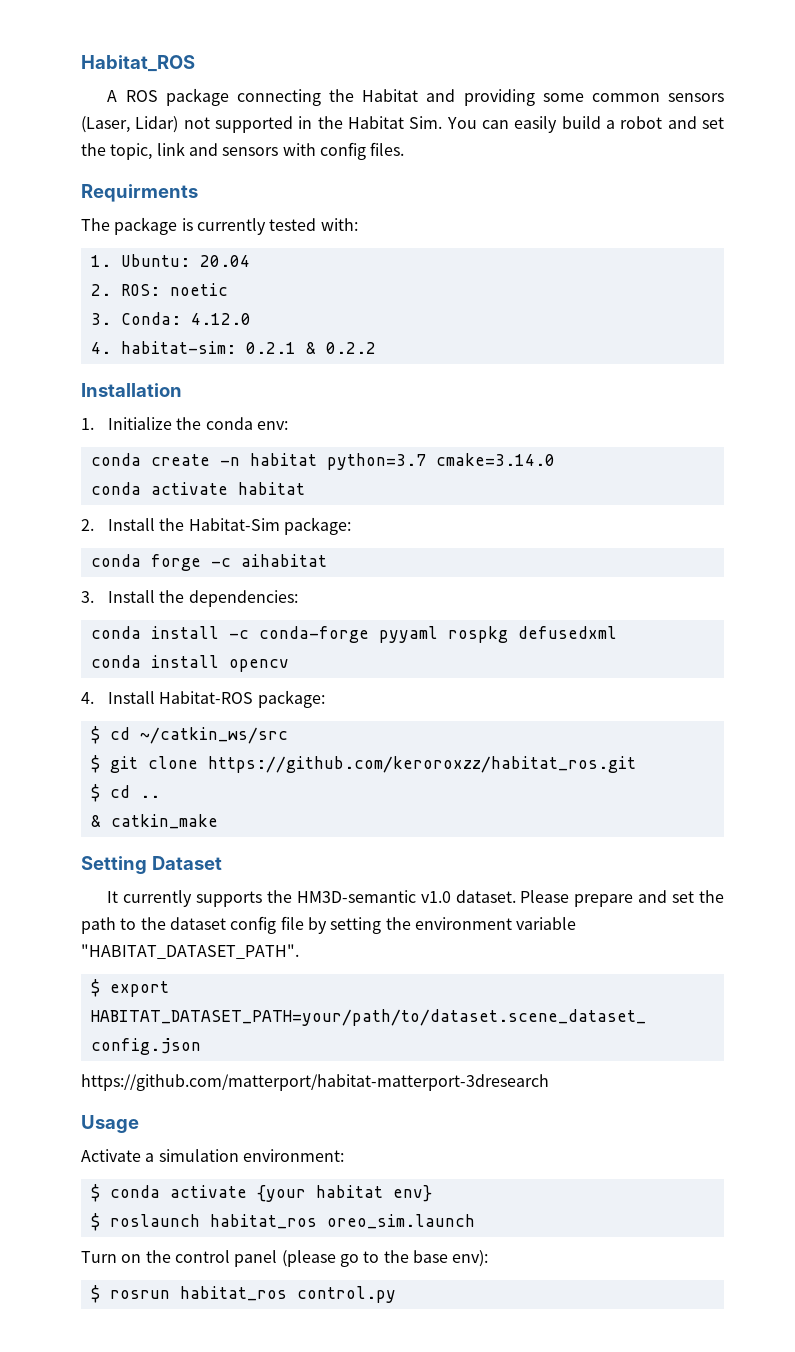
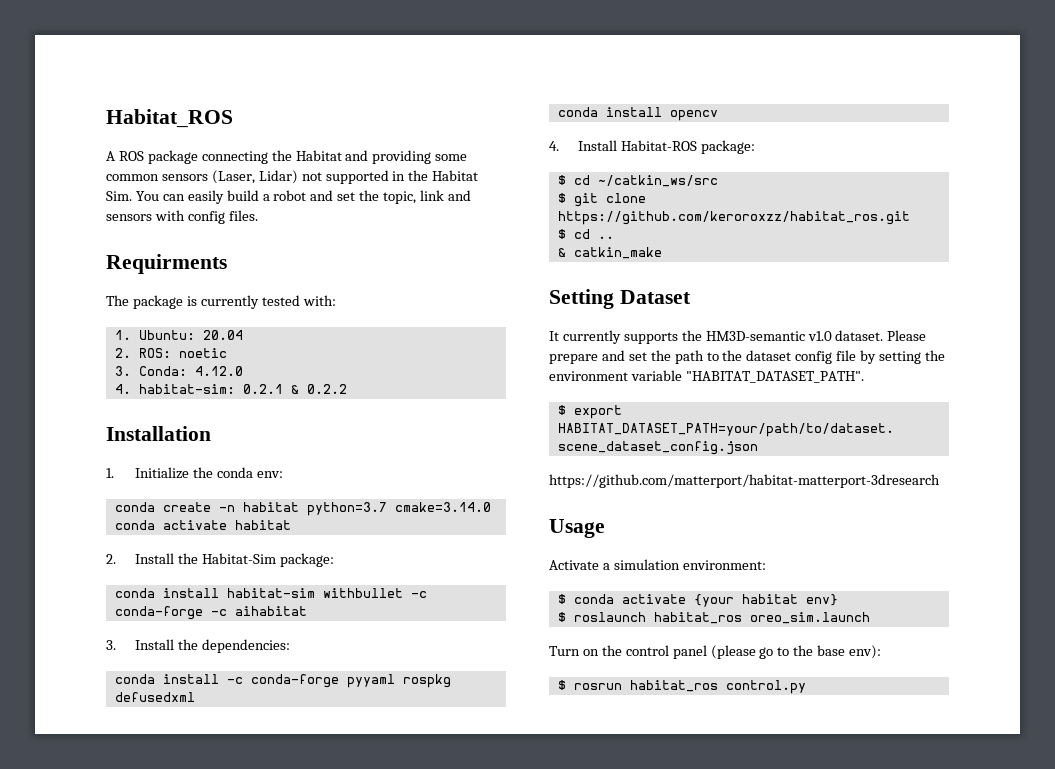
[150,554,201,571] forge -> [162,588,427,598] [114,606,203,620] install habitat-sim withbullet -c conda-forge

